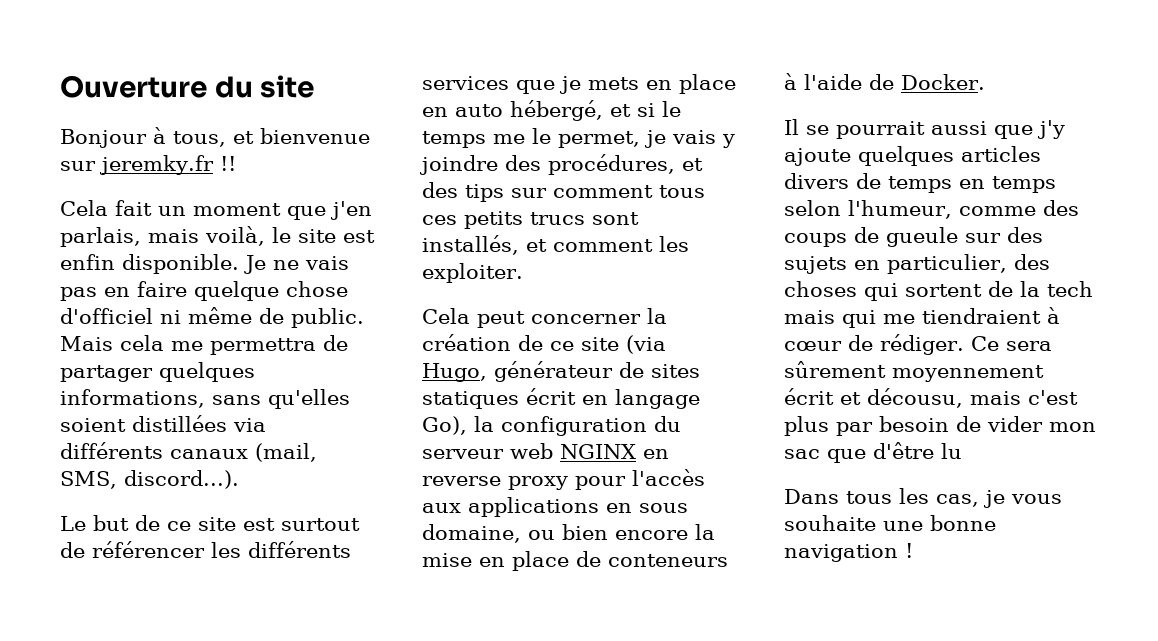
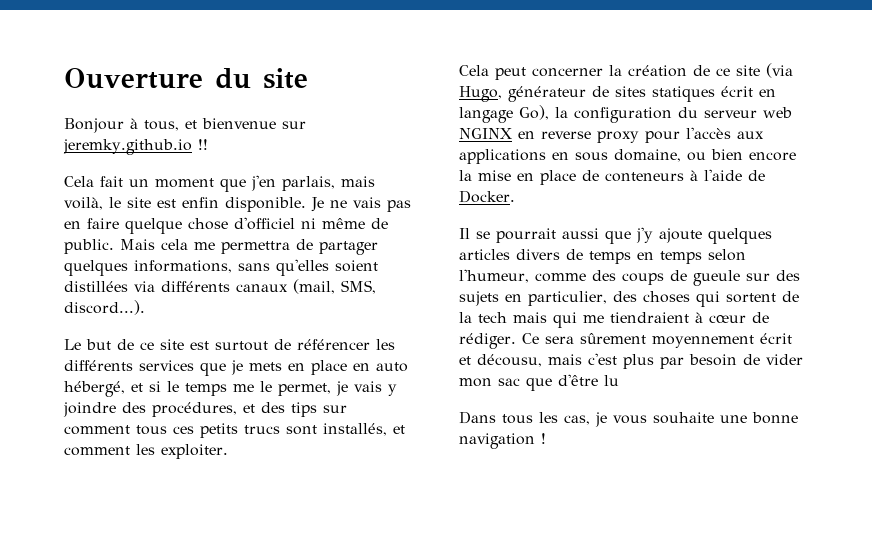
[99,155,214,175] jeremky.fr -> [63,139,192,155] jeremky.github.io

